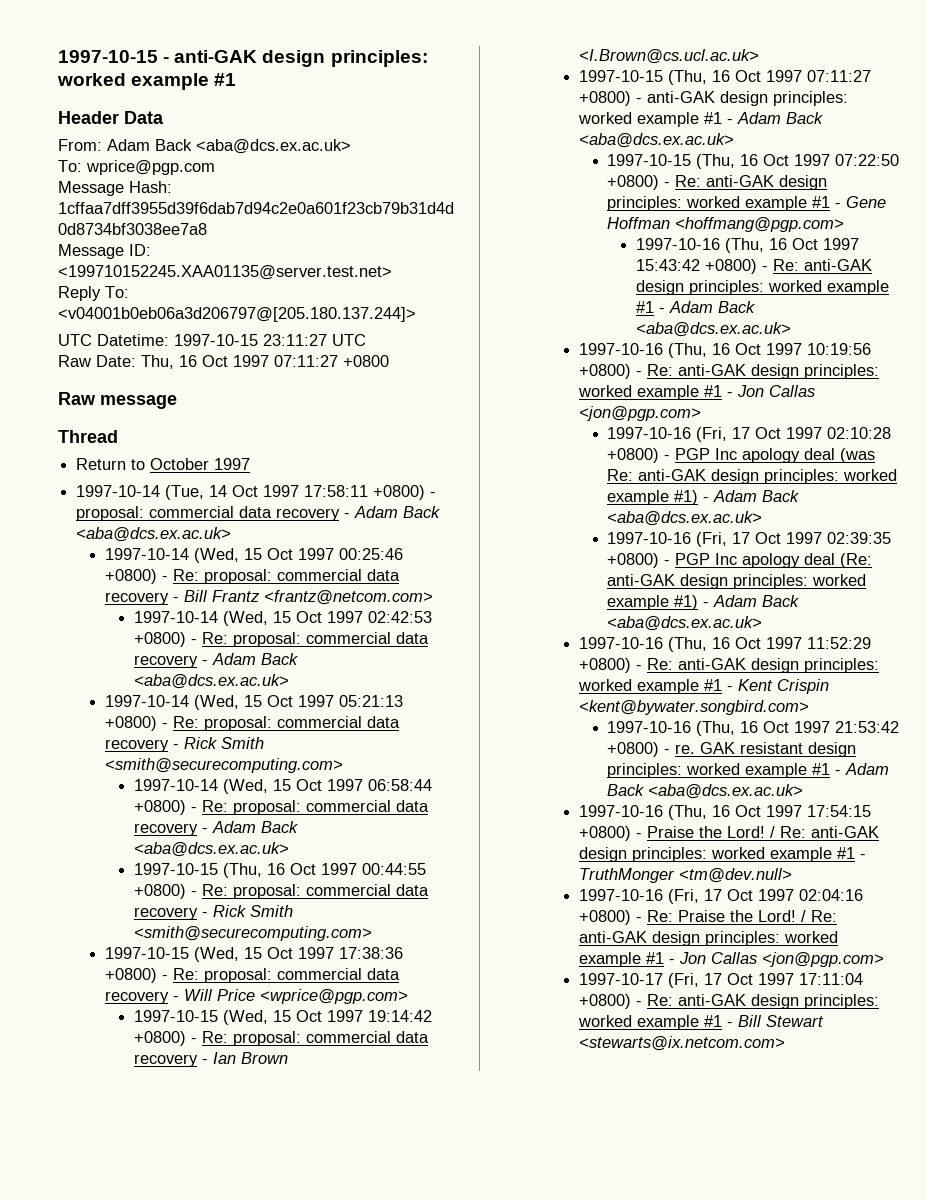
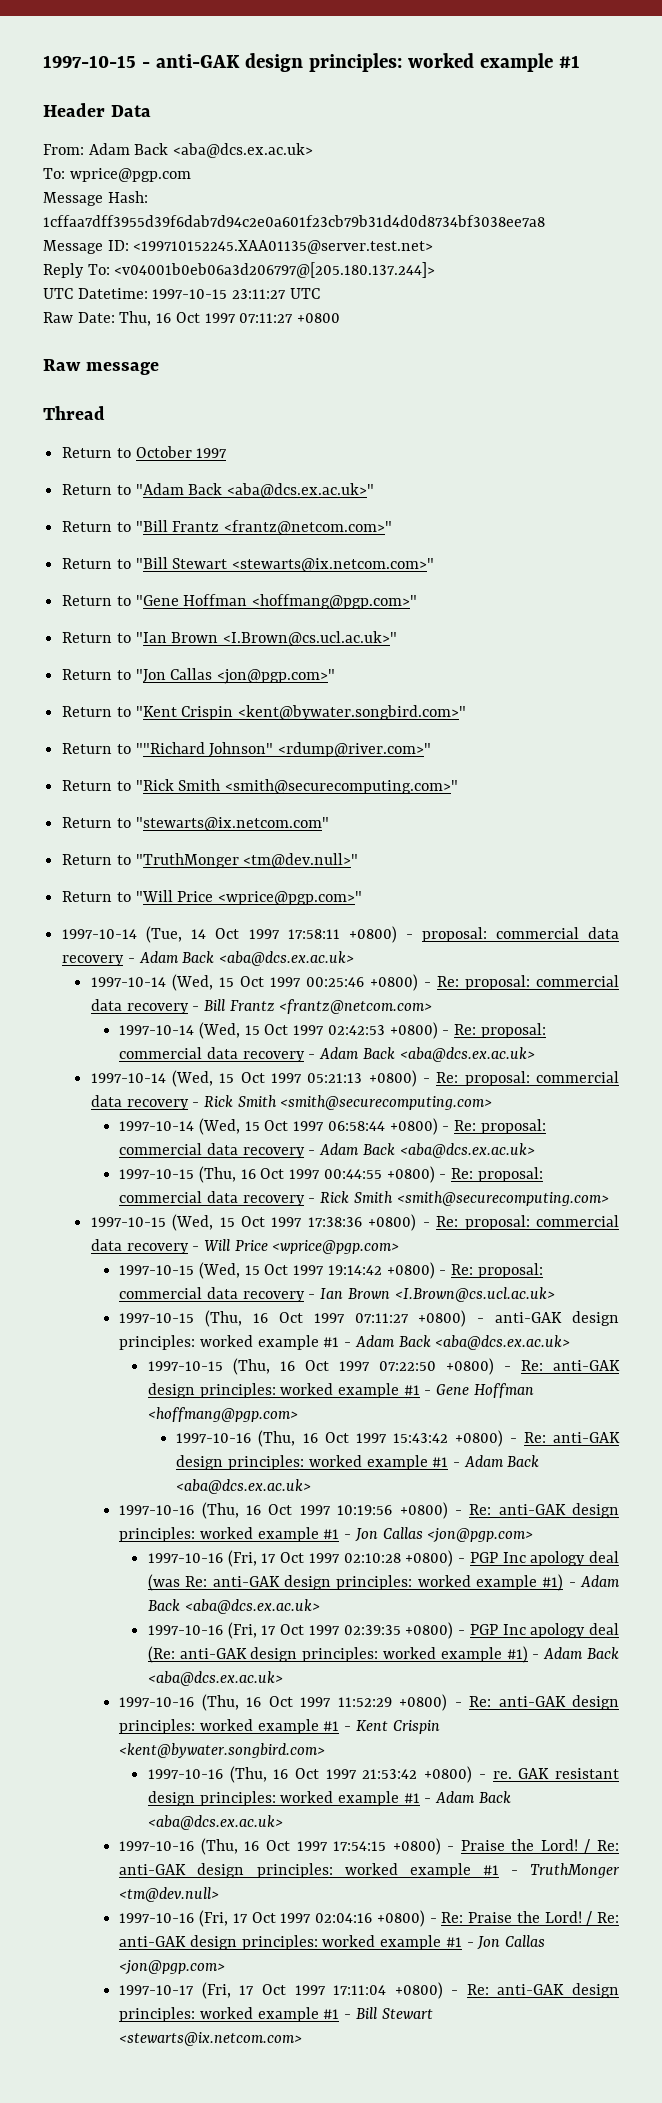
(251, 464) none -> [62,483,375,498] [62,520,393,535] [62,557,435,572] [62,594,418,609] [62,631,398,646] [62,668,336,684] [62,705,467,720] [62,742,432,757] [62,779,459,794] [62,817,329,831] [62,853,359,868] [62,890,363,905] // Return to "Adam Back <aba@dcs.ex.ac.uk>" // Return to "Bill Frantz <frantz@netcom.com>" // Return to "Bill Stewart <stewarts@ix.netcom.com>" // Return to "Gene Hoffman <hoffmang@pgp.com>" // Return to "Ian Brown <I.Brown@cs.ucl.ac.uk>" // Return to "Jon Callas <jon@pgp.com>" // Return to "Kent Crispin <kent@bywater.songbird.com>" // Return to ""Richard Johnson" <rdump@river.com>" // Return to "Rick Smith <smith@securecomputing.com>" // Return to "stewarts@ix.netcom.com" // Return to "TruthMonger <tm@dev.null>" // Return to "Will Price <wprice@pgp.com>"

